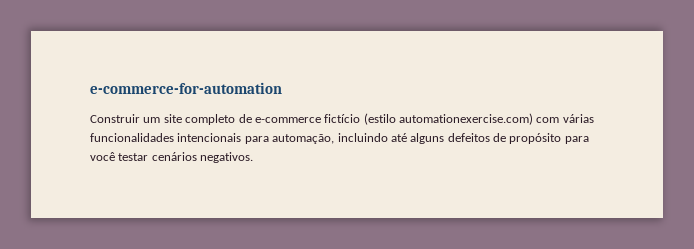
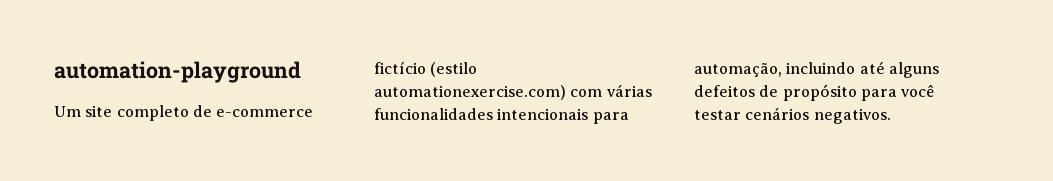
[90,82,282,94] [90,114,161,123] e-commerce-for-automation // Construir um -> [54,61,301,83] [54,106,81,117] automation-playground // Um

